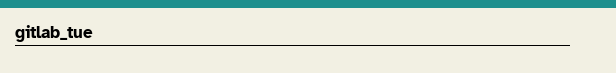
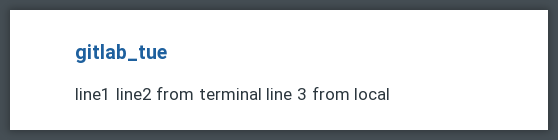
(93, 33) none -> [75,86,391,100] // line1 line2 from terminal line 3 from local

